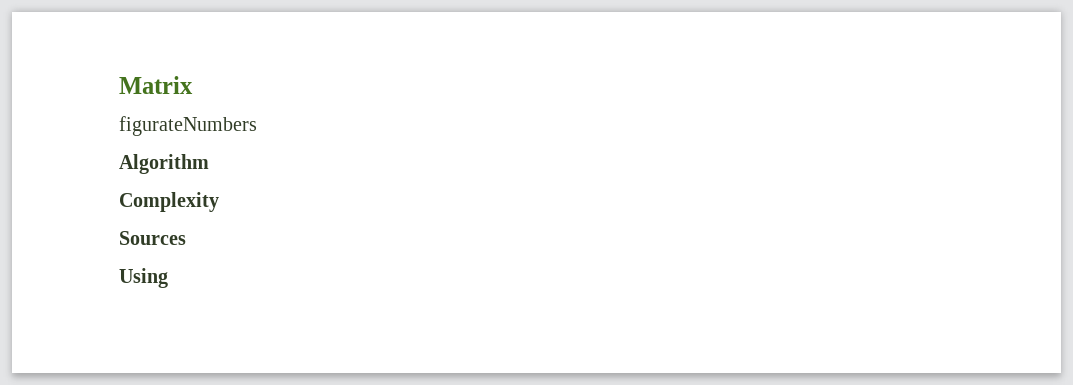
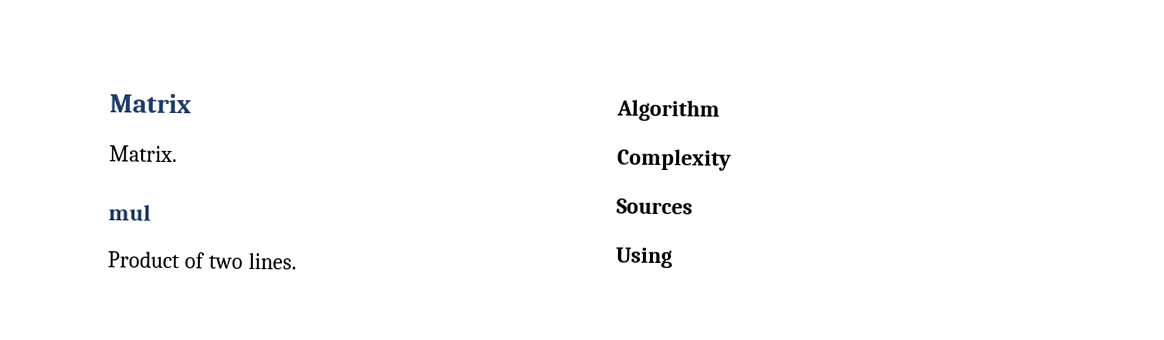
[119,116,257,136] figurateNumbers -> [109,145,178,163] [108,204,151,221] [107,251,297,270] Matrix. // mul // Product of two lines.

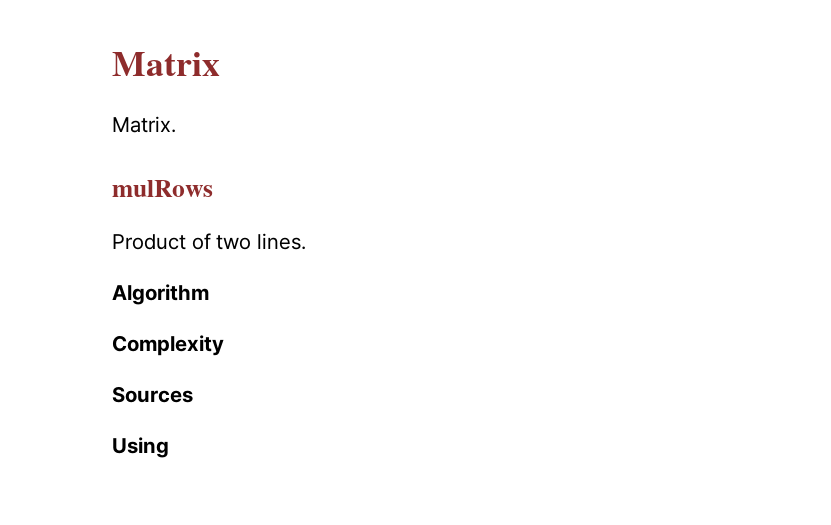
[108,204,151,221] mul -> [112,180,213,197] mulRows

